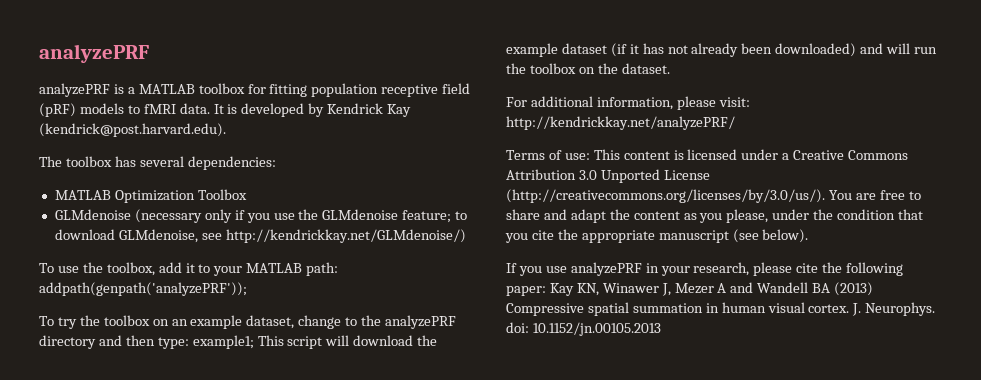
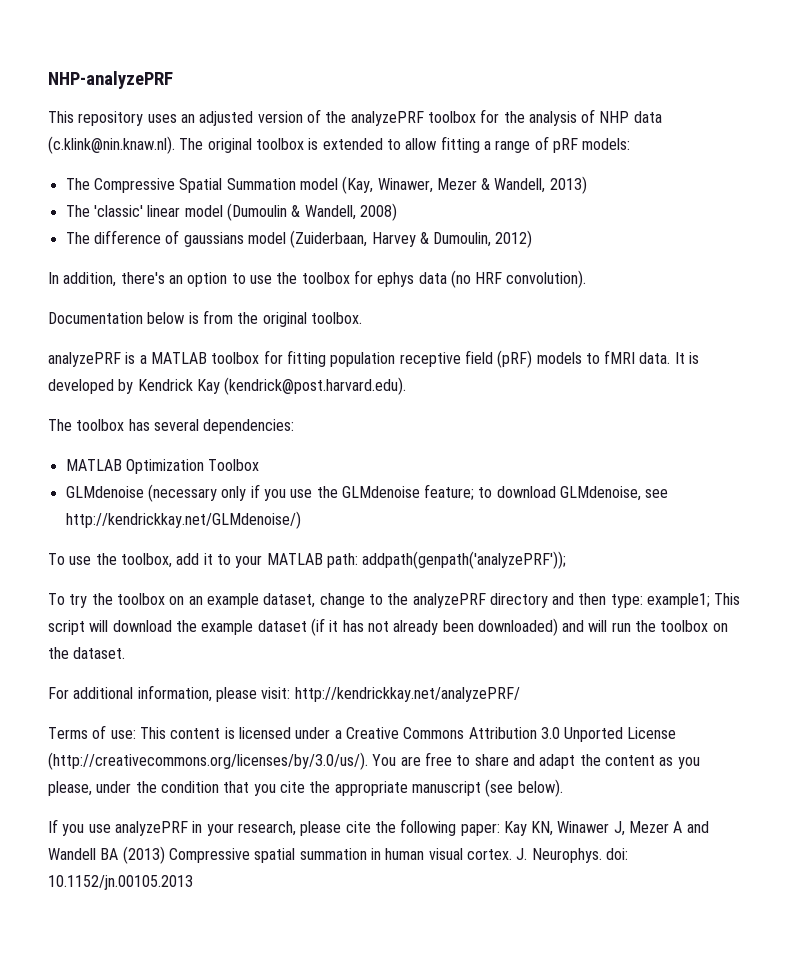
[39,44,149,63] analyzePRF -> [48,71,173,89] [48,109,662,126] [48,136,631,154] [65,176,587,194] [65,203,397,221] [65,230,533,248] [48,270,587,288] [48,310,362,327] NHP-analyzePRF // This repository uses an adjusted version of the analyzePRF toolbox for the analysis of NHP data (c.klink@nin.knaw.nl). The original toolbox is extended to allow fitting a range of pRF models: // The Compressive Spatial Summation model (Kay, Winawer, Mezer & Wandell, 2013) // The 'classic' linear model (Dumoulin & Wandell, 2008) // The difference of gaussians model (Zuiderbaan, Harvey & Dumoulin, 2012) // In addition, there's an option to use the toolbox for ephys data (no HRF convolution). // Documentation below is from the original toolbox.

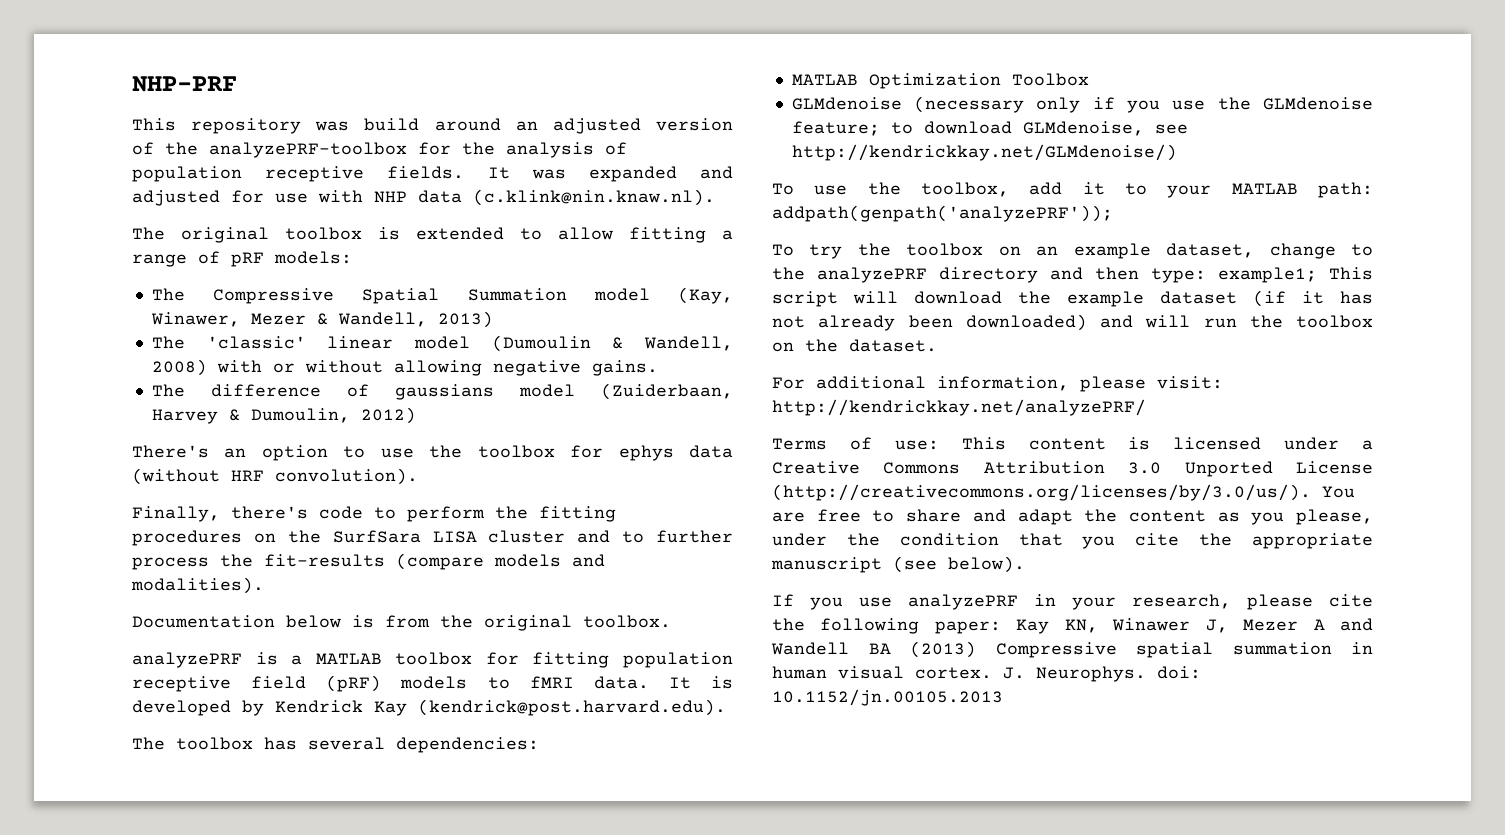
[48,71,173,89] NHP-analyzePRF -> [132,76,237,92] NHP-PRF
[147,114,177,123] uses -> [315,118,501,131] was build around
[350,111,476,126] analyzePRF toolbox -> [209,142,407,158] analyzePRF-toolbox
(596, 116) none -> [132,166,733,182] [132,190,363,206] population receptive fields. It was expanded and adjusted for use with
(175, 145) none -> (715, 197) //
(397, 212) none -> [216,360,658,376] with or without allowing negative gains.
[48,272,165,287] In addition, there's -> [132,445,209,458] There's
[450,270,471,288] (no -> [132,468,220,485] (without
(587, 279) none -> [132,506,616,522] [132,530,733,546] [132,553,605,570] [131,577,264,594] // Finally, there's code to perform the fitting procedures on the SurfSara LISA cluster and to further process the fit-results (compare models and modalities).

